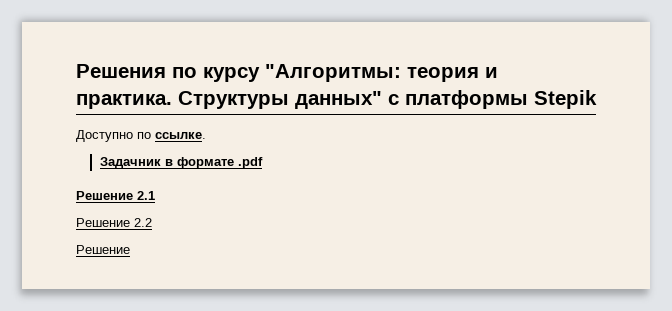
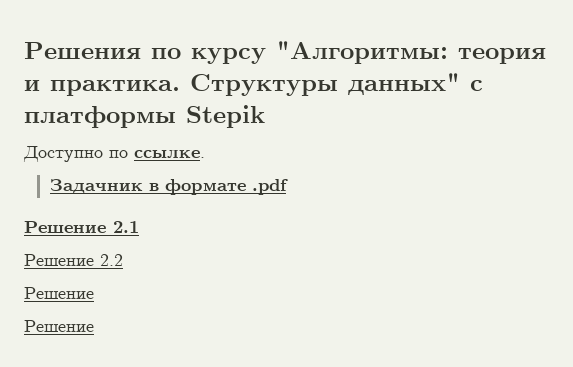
(130, 249) none -> [24,320,94,332] // Решение

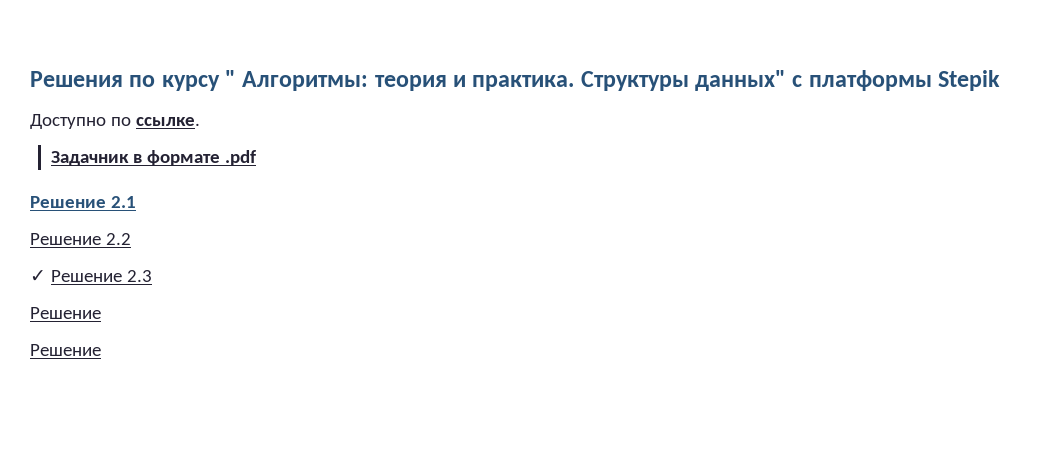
[276,41,448,64] "Алгоритмы: -> [225,70,369,91] " Aлгopитмы:
(123, 260) none -> [30,270,152,282] // ✓ Решение 2.3

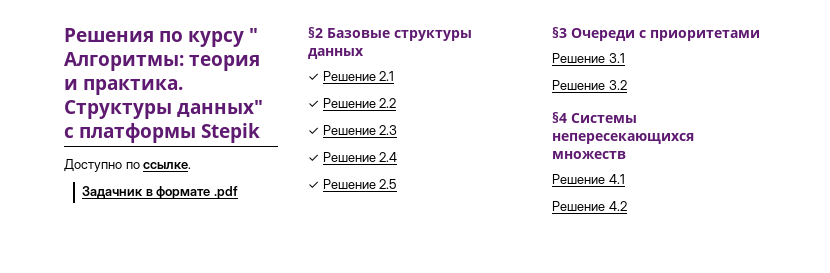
(257, 158) none -> [308,27,472,41] [308,48,364,59] [308,73,319,81] §2 Базовые структуры данных // ✓
(136, 202) none -> [308,100,319,108] ✓
[30,307,101,319] [30,344,101,356] Решение // Решение -> [308,152,398,162] [308,179,398,189] [552,27,760,41] [552,53,625,63] [552,80,627,90] [552,112,637,123] [552,133,694,144] [552,151,626,159] [552,174,625,184] [552,201,627,211] ✓ Решение 2.4 // ✓ Решение 2.5 // §3 Очереди с приоритетами // Решение 3.1 // Решение 3.2 // §4 Системы непересекающихся множеств // Решение 4.1 // Решение 4.2

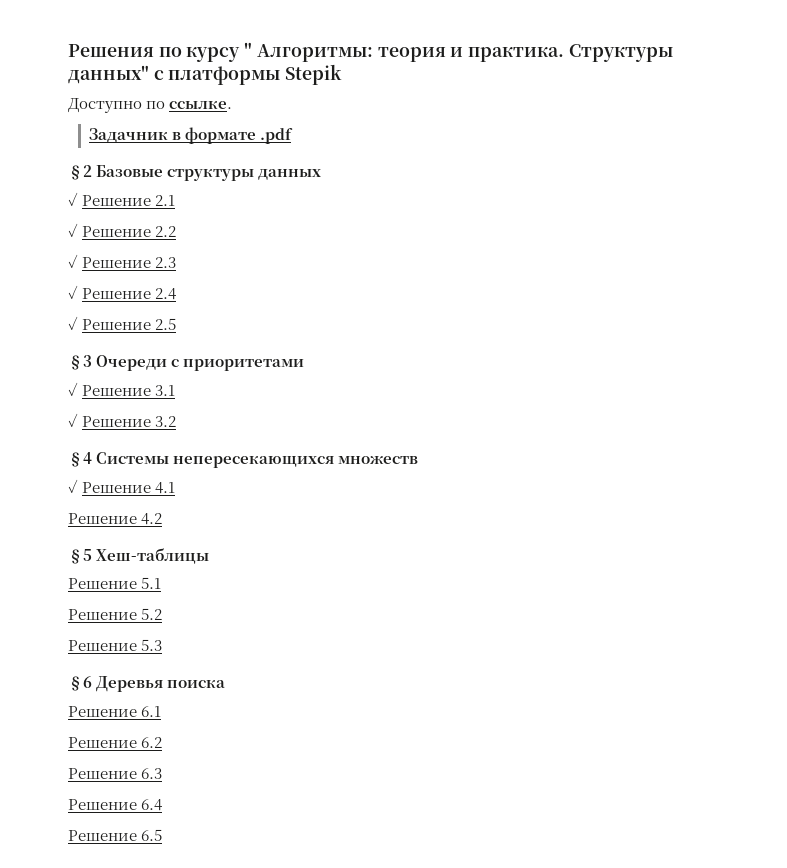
(760, 35) none -> [68,382,78,396] ✓
(625, 58) none -> [68,413,78,427] ✓
(626, 155) none -> [68,479,78,493] ✓
(627, 206) none -> [68,548,210,564] [68,577,162,589] [68,608,163,620] [68,639,163,651] [68,676,226,692] [68,706,162,717] [68,737,163,748] [68,768,163,779] [68,799,163,811] [68,829,163,841] // §5 Хеш-таблицы // Решение 5.1 // Решение 5.2 // Решение 5.3 // §6 Деревья поиска // Решение 6.1 // Решение 6.2 // Решение 6.3 // Решение 6.4 // Решение 6.5

